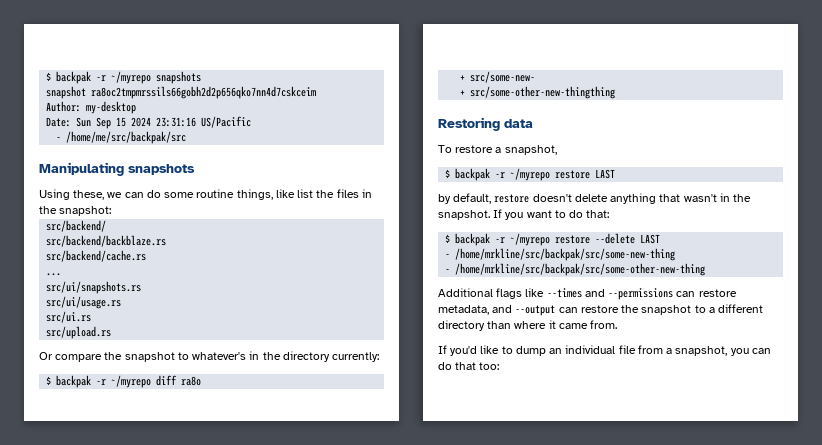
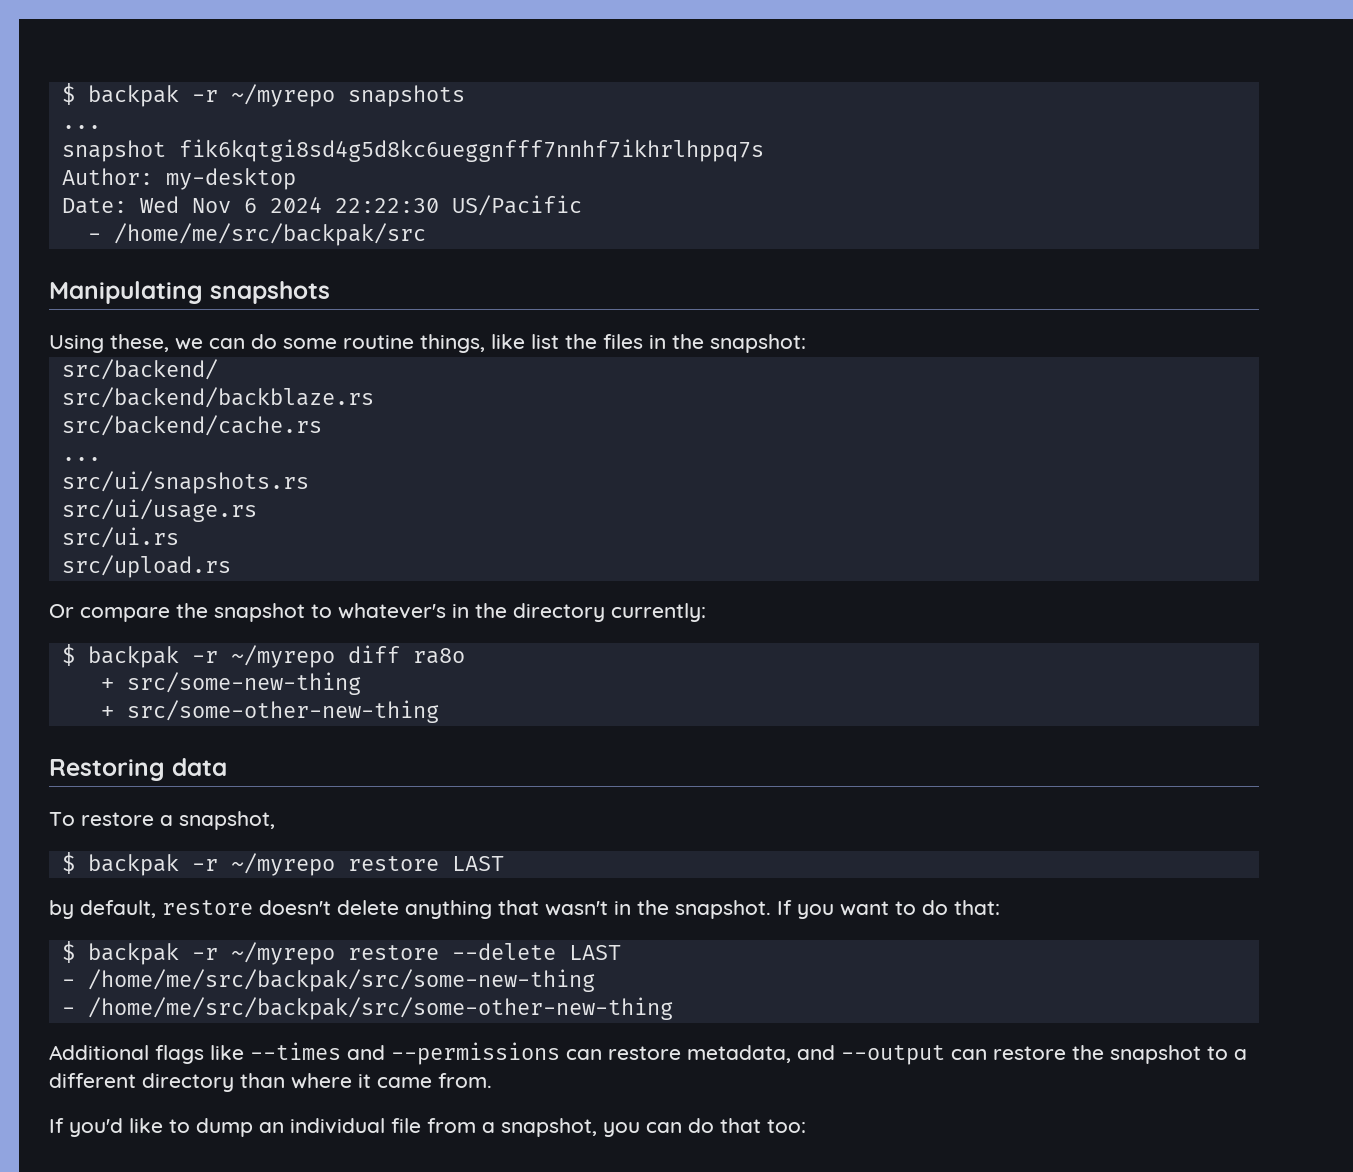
[46,86,317,99] // snapshot ra8oc2tmpmrssils66gobh2d2p656qko7nn4d7cskceim -> [61,125,101,129] [61,139,764,162] // ... // snapshot fik6kqtgi8sd4g5d8kc6ueggnfff7nnhf7ikhrlhppq7s
[76,117,197,129] Sun Sep 15 2024 23:31:16 -> [139,196,439,213] Wed Nov 6 2024 22:22:30
[470,71,536,83] [460,86,616,99] src/some-new- // + src/some-other-new-thingthing -> [126,672,361,695] [100,700,439,723] src/some-new-thing // + src/some-other-new-thing
[455,248,676,261] [445,263,706,276] /home/mrkline/src/backpak/src/some-new-thing // - /home/mrkline/src/backpak/src/some-other-new-thing -> [87,969,595,992] [61,997,673,1020] /home/me/src/backpak/src/some-new-thing // - /home/me/src/backpak/src/some-other-new-thing

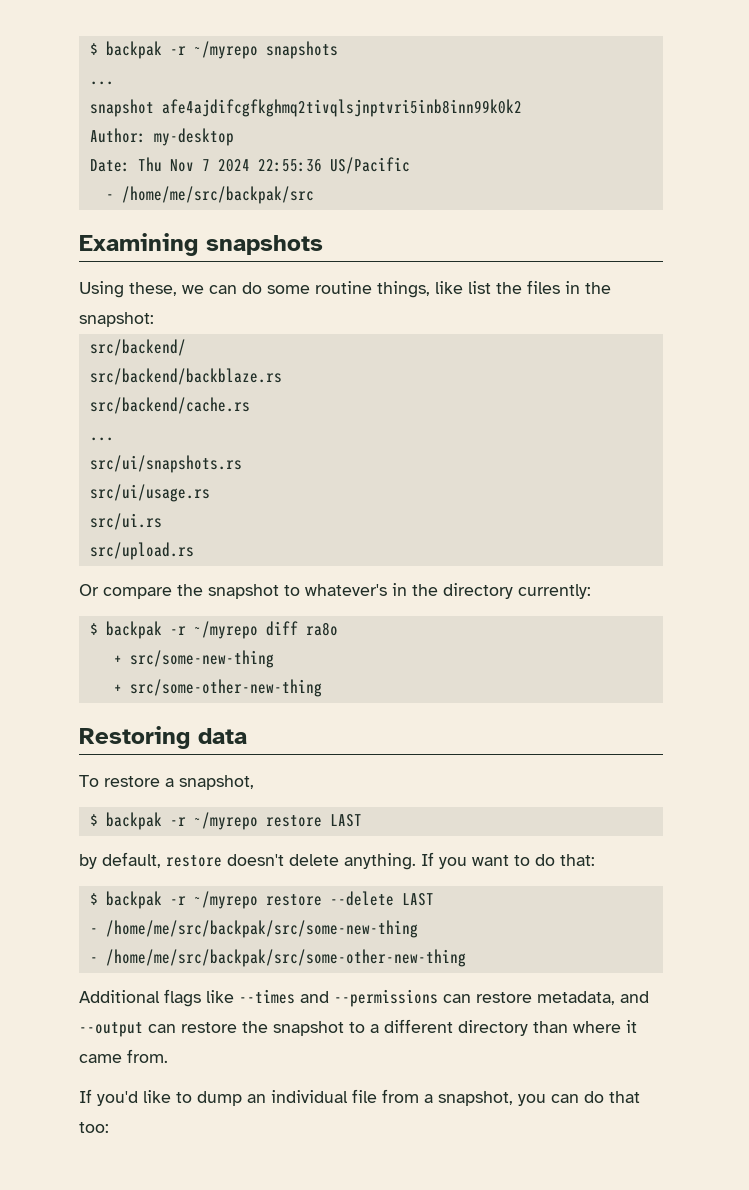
[178,139,764,162] fik6kqtgi8sd4g5d8kc6ueggnfff7nnhf7ikhrlhppq7s -> [161,99,522,117] afe4ajdifcgfkghmq2tivqlsjnptvri5inb8inn99k0k2
[139,196,439,213] Wed Nov 6 2024 22:22:30 -> [137,157,322,172] Thu Nov 7 2024 22:55:36
[49,281,203,304] Manipulating -> [79,233,198,256] Examining
[405,900,771,919] anything that wasn't in the snapshot. -> [344,853,416,870] anything.

